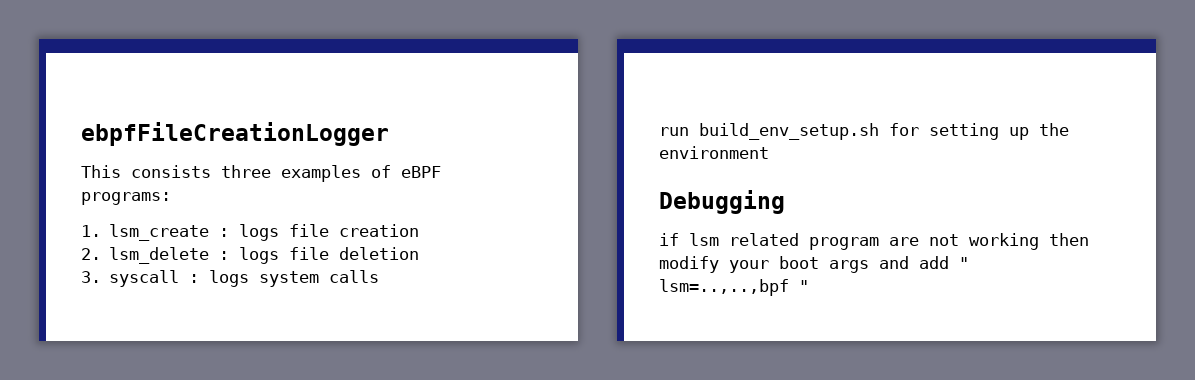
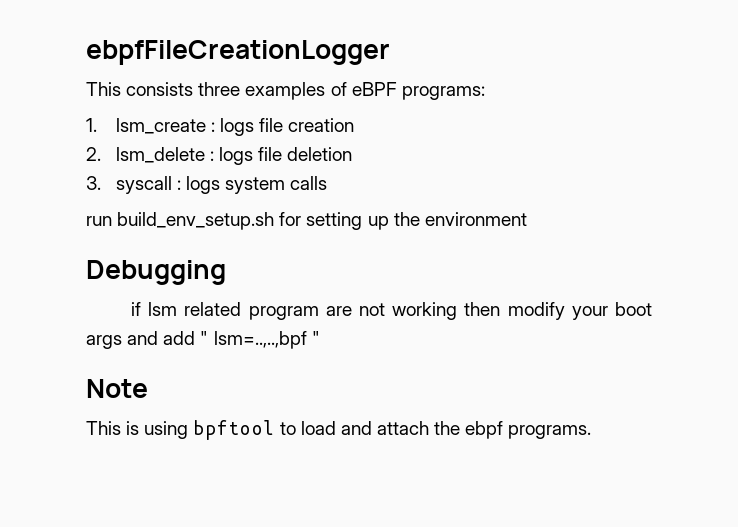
(809, 286) none -> [86,379,148,398] [86,420,592,440] // Note // This is using bpftool to load and attach the ebpf programs.

